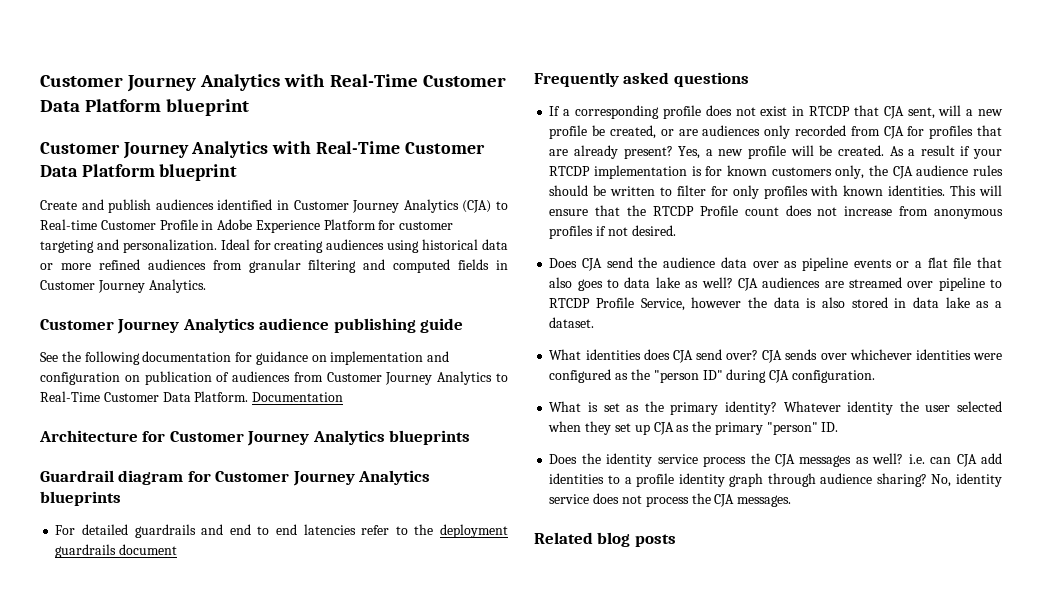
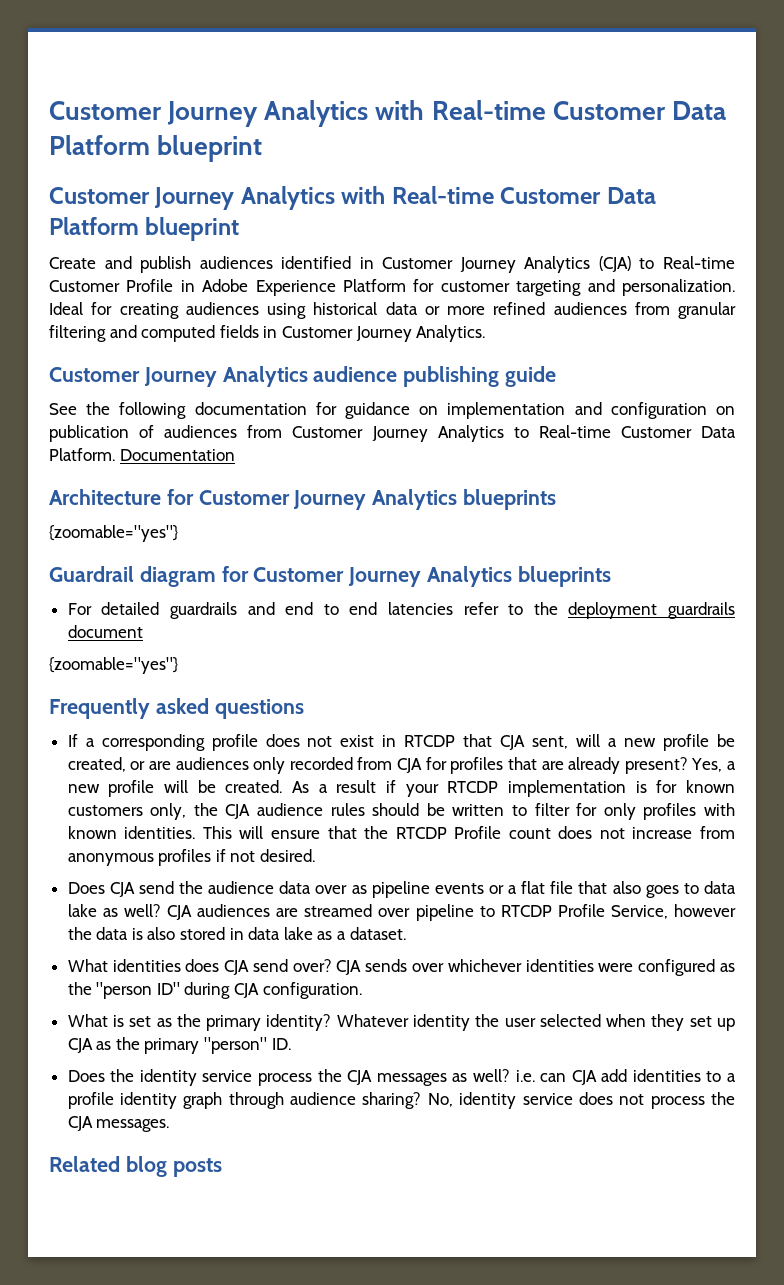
[40,74,418,92] Customer Journey Analytics with Real-Time -> [49,100,546,127] Customer Journey Analytics with Real-time
[315,141,400,154] Real-Time -> [391,186,494,204] Real-time
[40,391,100,402] Real-Time -> [538,425,611,438] Real-time
(471, 437) none -> [49,525,178,542] // {zoomable="yes"}
(178, 549) none -> [49,657,178,674] // {zoomable="yes"}

